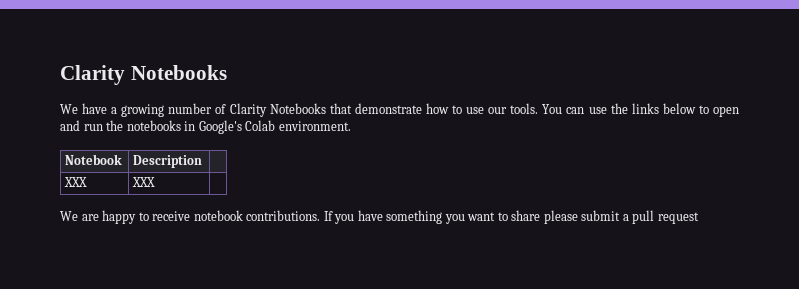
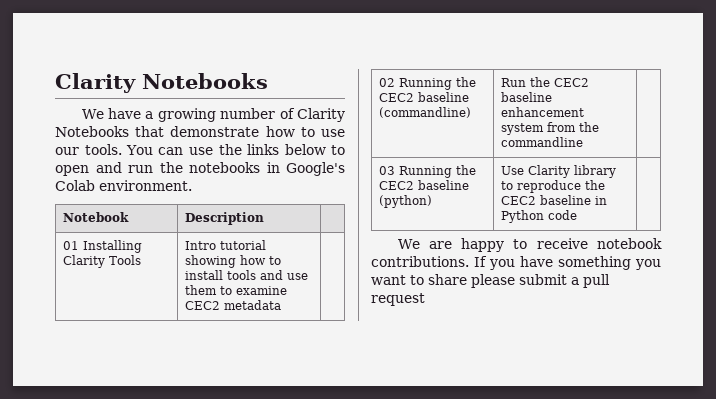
[64,177,88,187] [132,177,156,187] XXX | XXX -> [63,240,143,253] [63,255,142,268] [185,240,267,250] [185,255,282,268] [185,270,309,280] [185,285,288,295] [185,300,282,310] [379,77,477,90] [379,92,470,102] [379,107,472,118] [501,77,590,87] [501,92,553,102] [501,107,585,117] [501,122,600,135] [501,137,584,147] [379,165,477,178] [379,180,470,190] [379,195,433,208] [501,165,617,178] [501,180,606,193] [501,195,608,205] [501,210,578,223] 01 Installing Clarity Tools | Intro tutorial showing how to install tools and use them to examine CEC2 metadata | // 02 Running the CEC2 baseline (commandline) | Run the CEC2 baseline enhancement system from the commandline | // 03 Running the CEC2 baseline (python) | Use Clarity library to reproduce the CEC2 baseline in Python code

